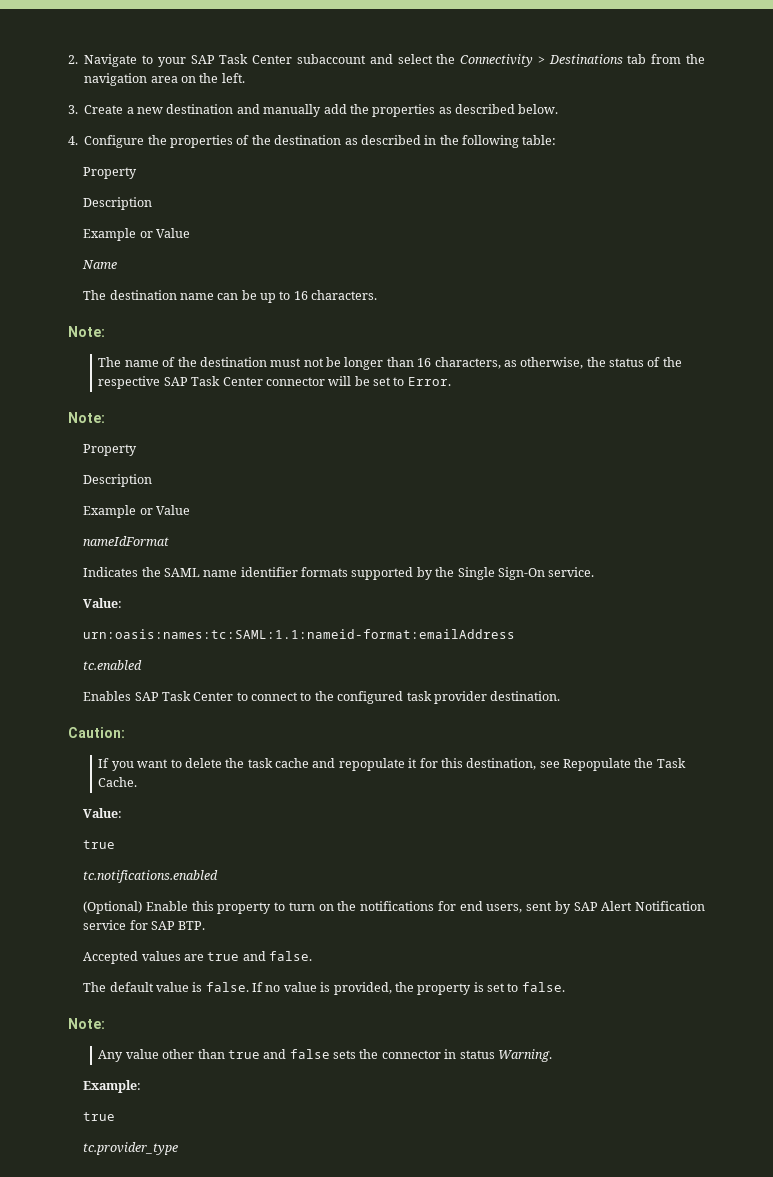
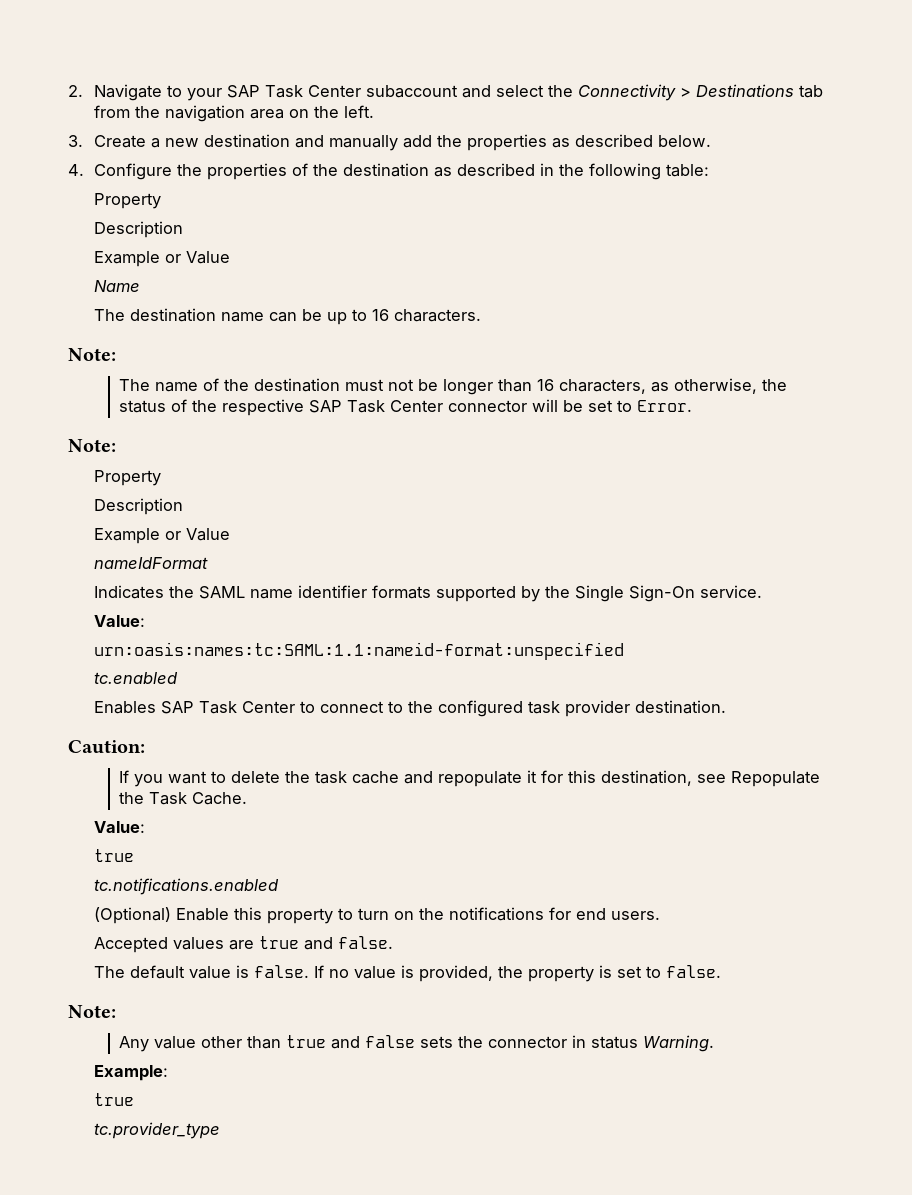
[83,629,516,639] urn:oasis:names:tc:SAML:1.1:nameid-format:emailAddress -> [93,642,624,660] urn:oasis:names:tc:SAML:1.1:nameid-format:unspecified
[486,901,706,914] [83,920,206,930] users, sent by SAP Alert Notification service for SAP BTP. -> [610,911,660,920] users.

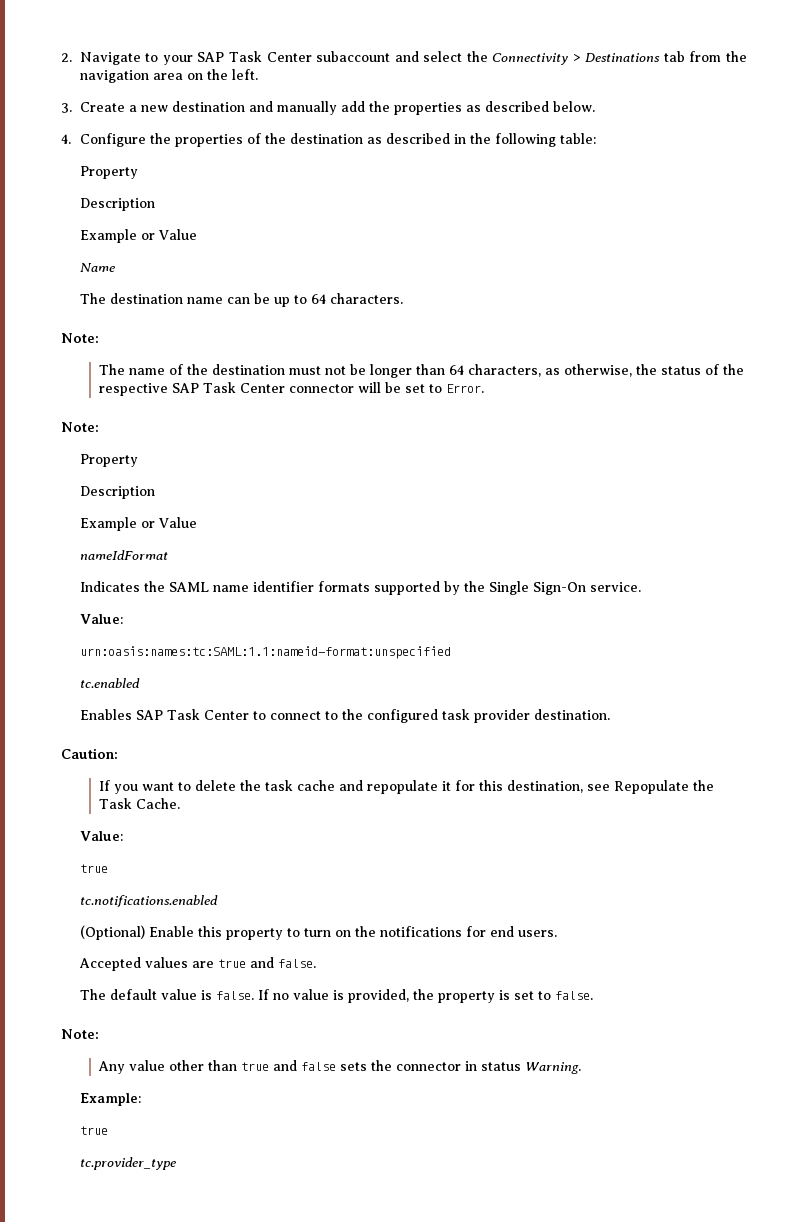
[371,309,389,321] 16 -> [310,294,326,304] 64
[537,379,555,391] 16 -> [448,365,464,375] 64

